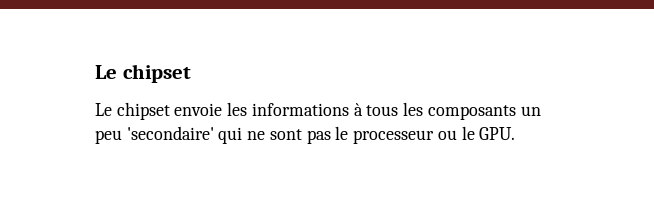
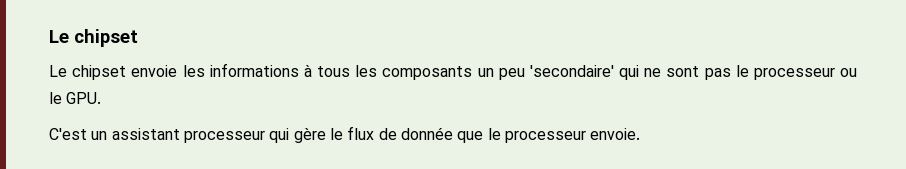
(516, 133) none -> [49,126,641,143] // C'est un assistant processeur qui gère le flux de donnée que le processeur envoie.

